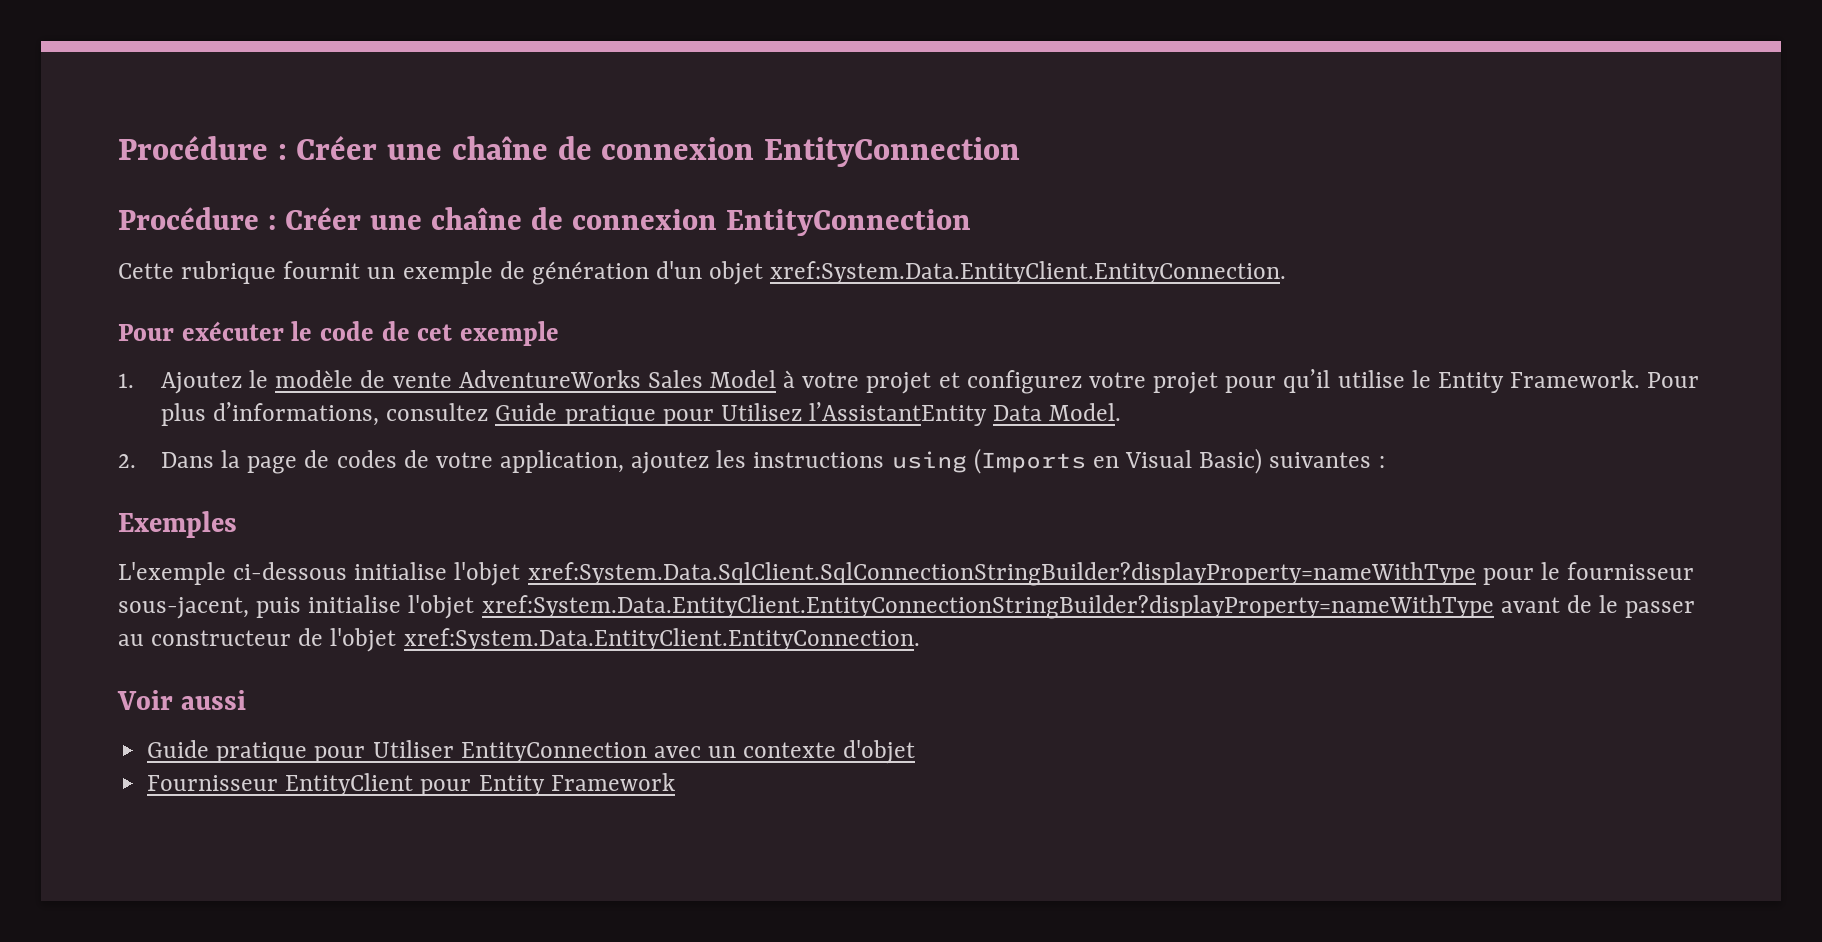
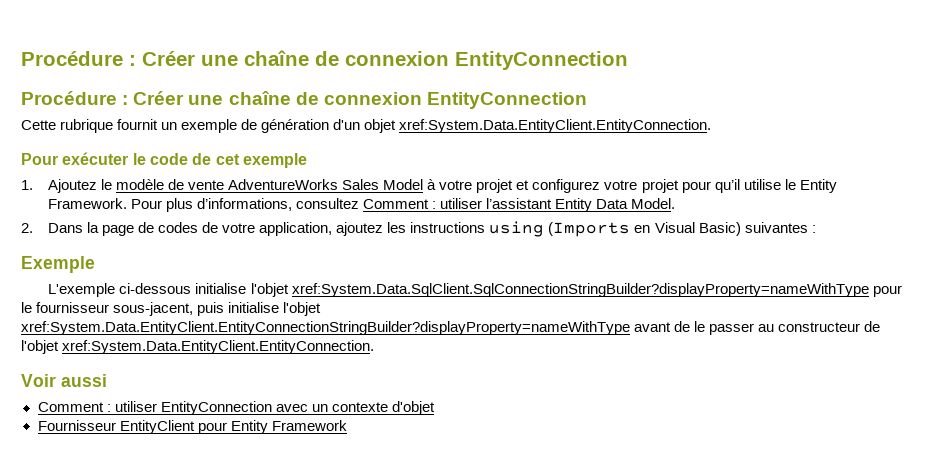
[495,402,988,426] Guide pratique pour Utilisez l’AssistantEntity -> [363,198,593,212] Comment : utiliser l’assistant Entity
[118,511,237,538] Exemples -> [21,256,95,273] Exemple
[147,740,454,763] Guide pratique pour Utiliser -> [37,401,157,412] Comment : utiliser

